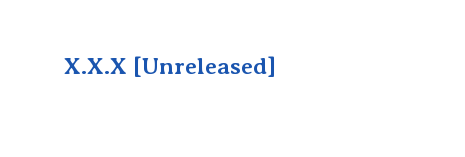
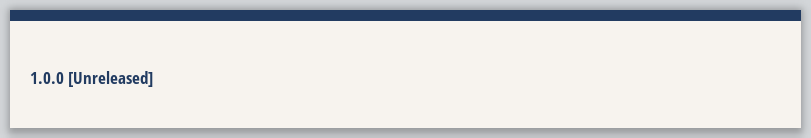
[64,58,127,74] X.X.X -> [30,72,64,84] 1.0.0

